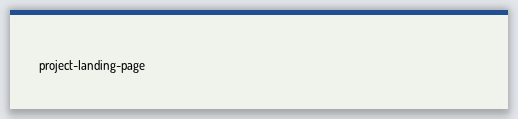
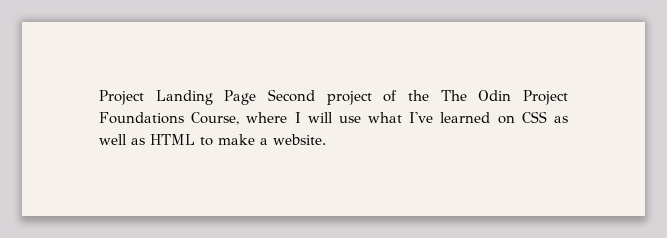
[39,60,145,73] project-landing-page -> [99,89,568,105] [99,111,568,125] [99,134,326,146] Project Landing Page Second project of the The Odin Project Foundations Course, where I will use what I've learned on CSS as well as HTML to make a website.

